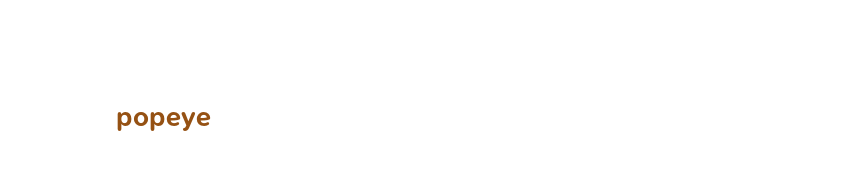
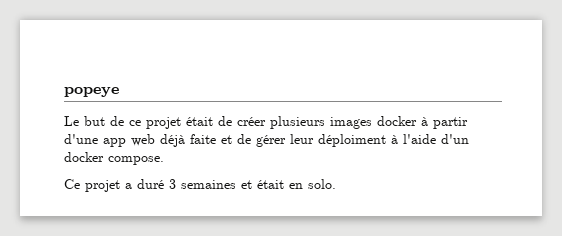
(211, 121) none -> [64,116,468,129] [64,134,469,147] [64,152,164,165] [64,179,336,192] // Le but de ce projet était de créer plusieurs images docker à partir d'une app web déjà faite et de gérer leur déploiment à l'aide d'un docker compose. // Ce projet a duré 3 semaines et était en solo.

